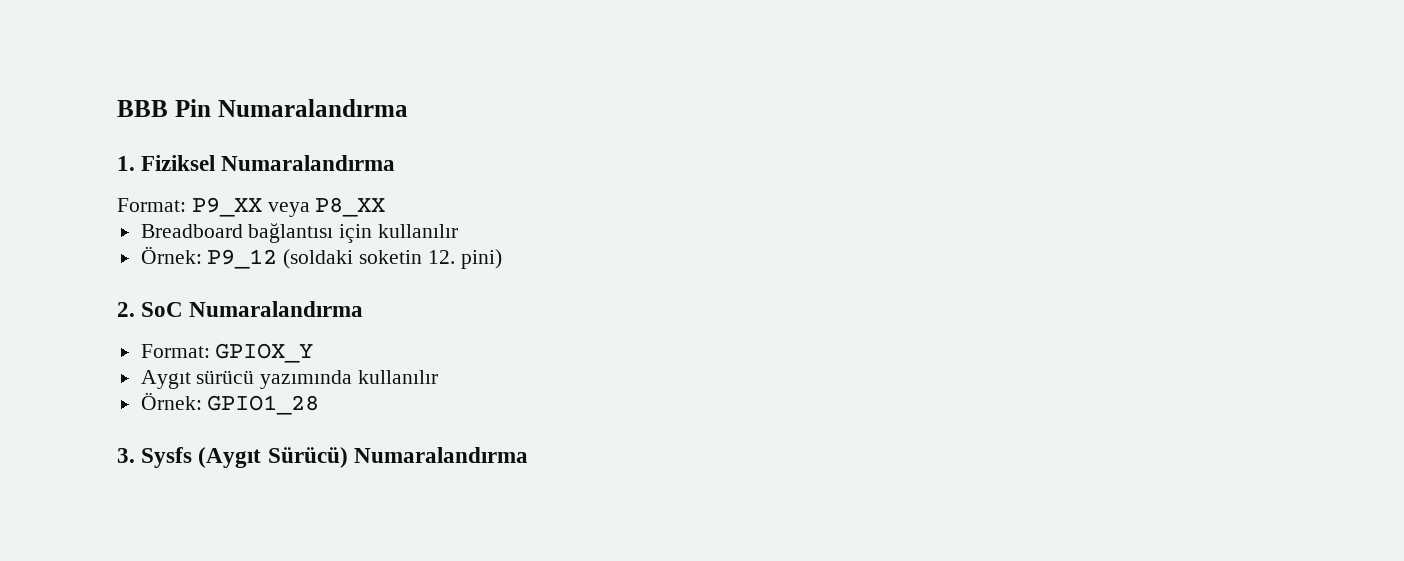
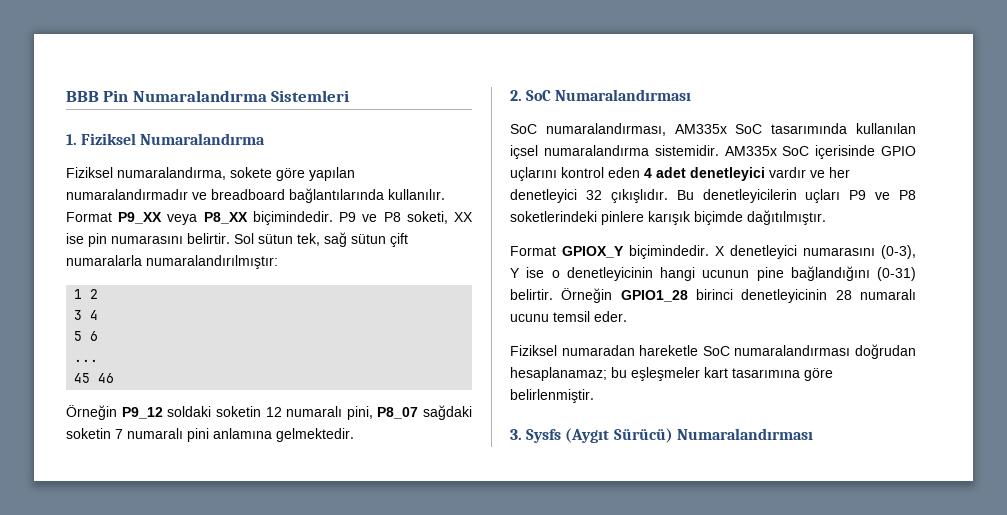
(408, 108) none -> [271,90,350,102] Sistemleri
[117,197,386,217] [140,223,459,243] [140,246,502,269] [117,301,364,317] [140,343,314,363] [140,370,439,389] [140,392,320,415] Format: P9_XX veya P8_XX // Breadboard bağlantısı için kullanılır // Örnek: P9_12 (soldaki soketin 12. pini) // 2. SoC Numaralandırma // Format: GPIOX_Y // Aygıt sürücü yazımında kullanılır // Örnek: GPIO1_28 -> [66,167,355,181] [66,188,445,203] [66,211,474,225] [66,232,408,247] [66,255,278,269] [74,289,99,299] [74,310,99,320] [74,331,99,341] [74,359,99,362] [74,373,115,383] [66,405,472,420] [66,428,354,442] [510,89,692,101] [510,123,916,136] [510,145,916,159] [510,167,850,181] [510,189,916,203] [510,210,826,225] [510,245,916,259] [510,266,916,281] [510,288,916,303] [510,311,627,322] [510,344,916,359] [510,367,833,381] [510,389,594,403] Fiziksel numaralandırma, sokete göre yapılan numaralandırmadır ve breadboard bağlantılarında kullanılır. Format P9_XX veya P8_XX biçimindedir. P9 ve P8 soketi, XX ise pin numarasını belirtir. Sol sütun tek, sağ sütun çift numaralarla numaralandırılmıştır: // 1 2 // 3 4 // 5 6 // ... // 45 46 // Örneğin P9_12 soldaki soketin 12 numaralı pini, P8_07 sağdaki soketin 7 numaralı pini anlamına gelmektedir. // 2. SoC Numaralandırması // SoC numaralandırması, AM335x SoC tasarımında kullanılan içsel numaralandırma sistemidir. AM335x SoC içerisinde GPIO uçlarını kontrol eden 4 adet denetleyici vardır ve her denetleyici 32 çıkışlıdır. Bu denetleyicilerin uçları P9 ve P8 soketlerindeki pinlere karışık biçimde dağıtılmıştır. // Format GPIOX_Y biçimindedir. X denetleyici numarasını (0-3), Y ise o denetleyicinin hangi ucunun pine bağlandığını (0-31) belirtir. Örneğin GPIO1_28 birinci denetleyicinin 28 numaralı ucunu temsil eder. // Fiziksel numaradan hareketle SoC numaralandırması doğrudan hesaplanamaz; bu eşleşmeler kart tasarımına göre belirlenmiştir.
[353,447,528,463] Numaralandırma -> [676,428,813,440] Numaralandırması

